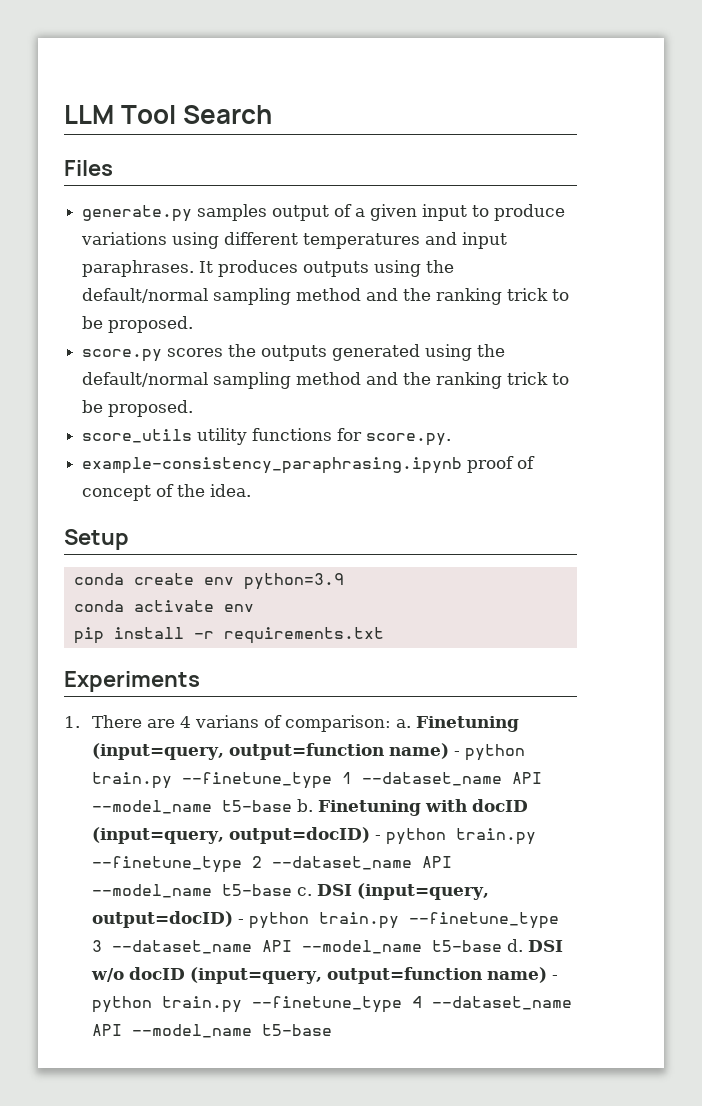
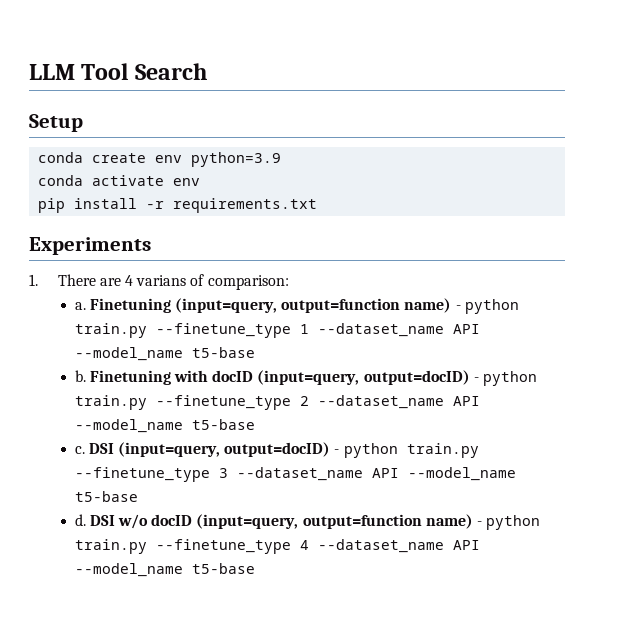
[64,160,113,176] [82,204,566,222] [81,232,508,249] [82,260,455,277] [82,288,570,305] [82,316,194,333] [82,344,506,362] [82,372,570,389] [82,400,194,417] [82,428,452,446] [82,456,536,474] [82,484,252,501] // Files // generate.py samples output of a given input to produce variations using different temperatures and input paraphrases. It produces outputs using the default/normal sampling method and the ranking trick to be proposed. // score.py scores the outputs generated using the default/normal sampling method and the ranking trick to be proposed. // score_utils utility functions for score.py. // example-consistency_paraphrasing.ipynb proof of concept of the idea. -> (207, 71) none
(392, 723) none -> (289, 282) //
(293, 806) none -> (255, 352) //
(293, 890) none -> (255, 424) //
(503, 946) none -> (138, 496) //

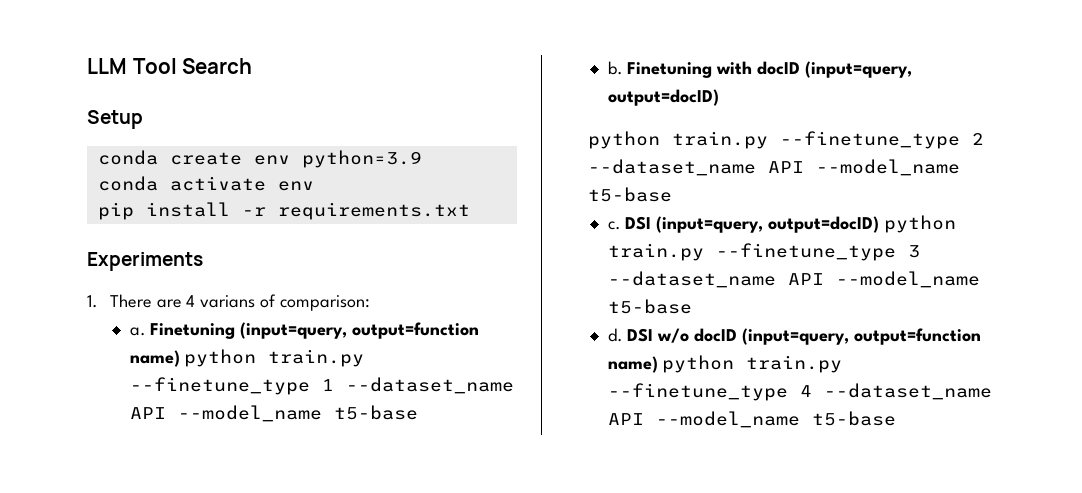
[455,305,461,310] - -> (180, 358) none
[473,377,479,382] - -> (719, 97) //
[334,449,340,454] - -> (880, 224) none
[477,521,483,526] - -> (658, 364) none

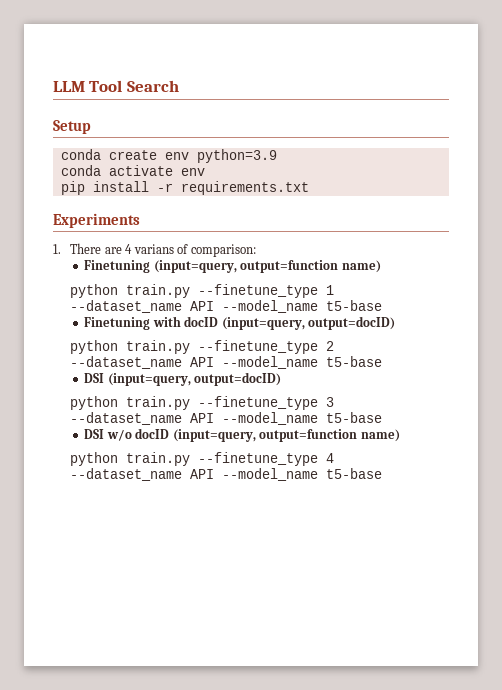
[129,327,146,336] a. -> (256, 250) none
(180, 358) none -> (381, 266) //
[607,61,623,75] b. -> (383, 305) none
[607,221,621,230] c. -> (383, 361) none
(880, 224) none -> (282, 379) //
[607,328,623,342] d. -> (383, 417) none
(658, 364) none -> (400, 435) //

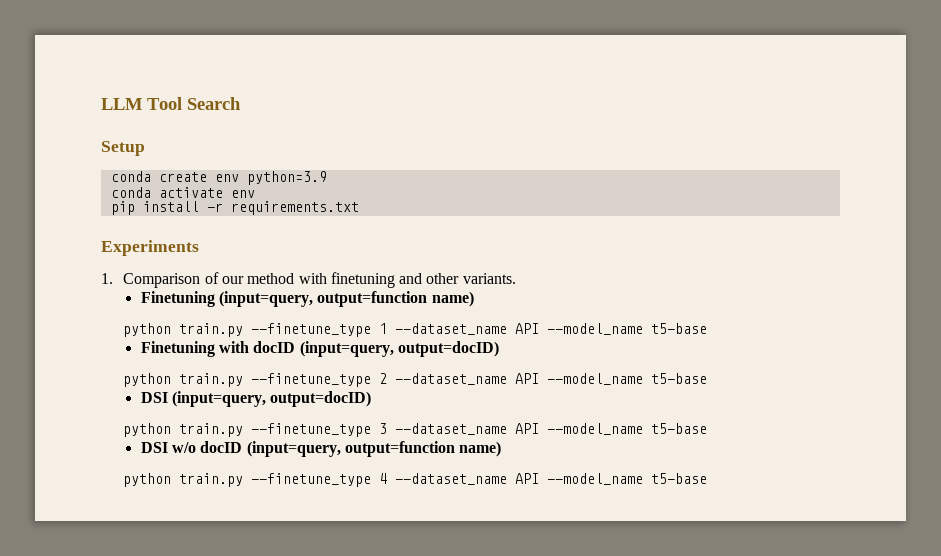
[70,243,256,257] There are 4 varians of comparison: -> [123,272,516,288] Comparison of our method with finetuning and other variants.

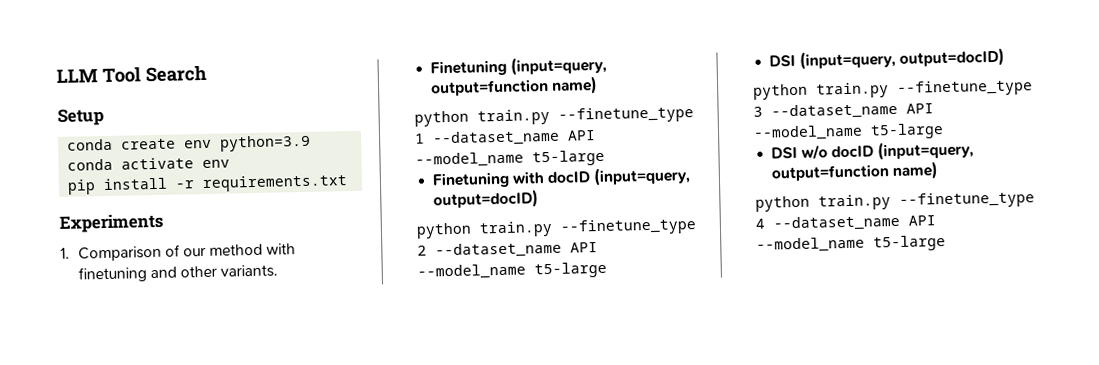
[651,323,708,334] t5-base -> [531,149,605,167] t5-large
[651,373,708,384] t5-base -> [533,261,607,279] t5-large
[651,423,708,434] t5-base -> [869,123,944,140] t5-large
[651,473,708,484] t5-base -> [872,235,946,252] t5-large

